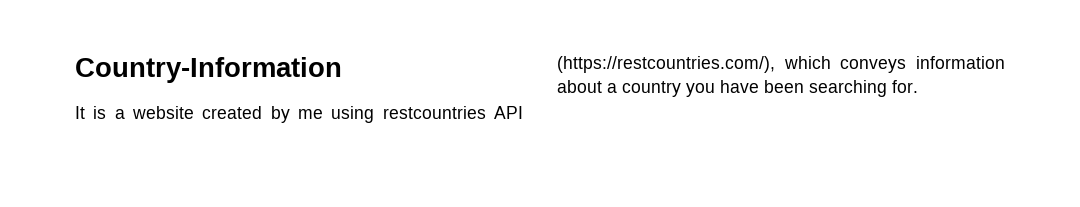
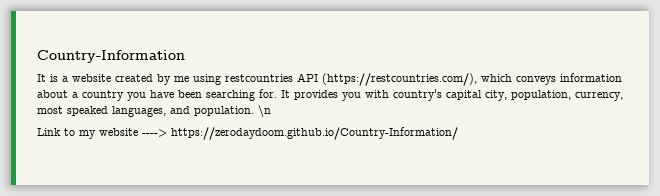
(918, 86) none -> [281,89,623,101] [37,105,271,117] [37,127,458,140] It provides you with country's capital city, population, currency, most speaked languages, and population. \n // Link to my website ----> https://zerodaydoom.github.io/Country-Information/

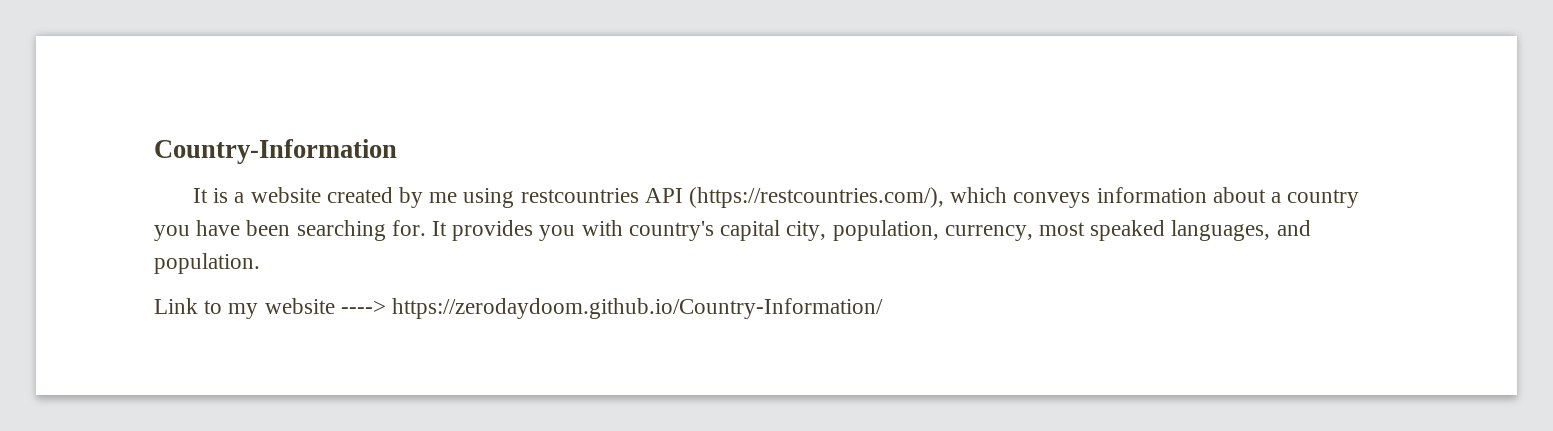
[258,105,271,117] \n -> (260, 263) none

